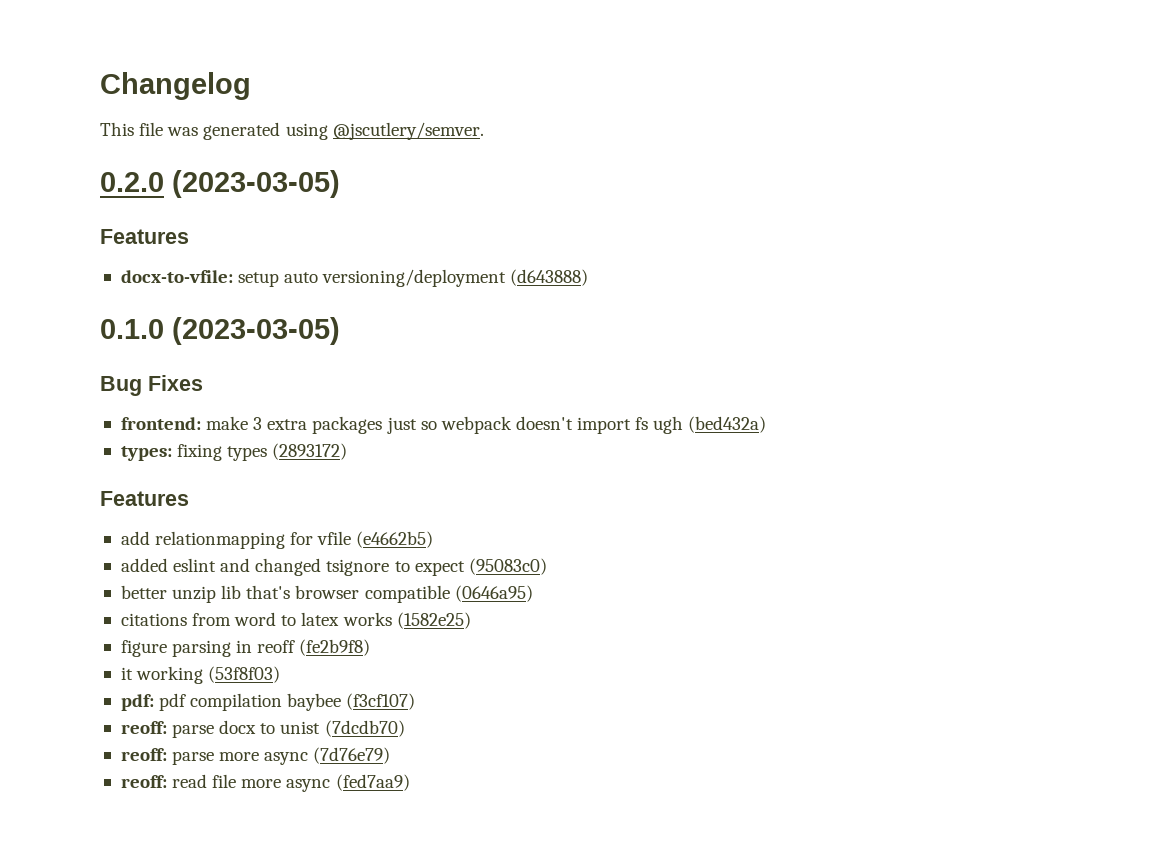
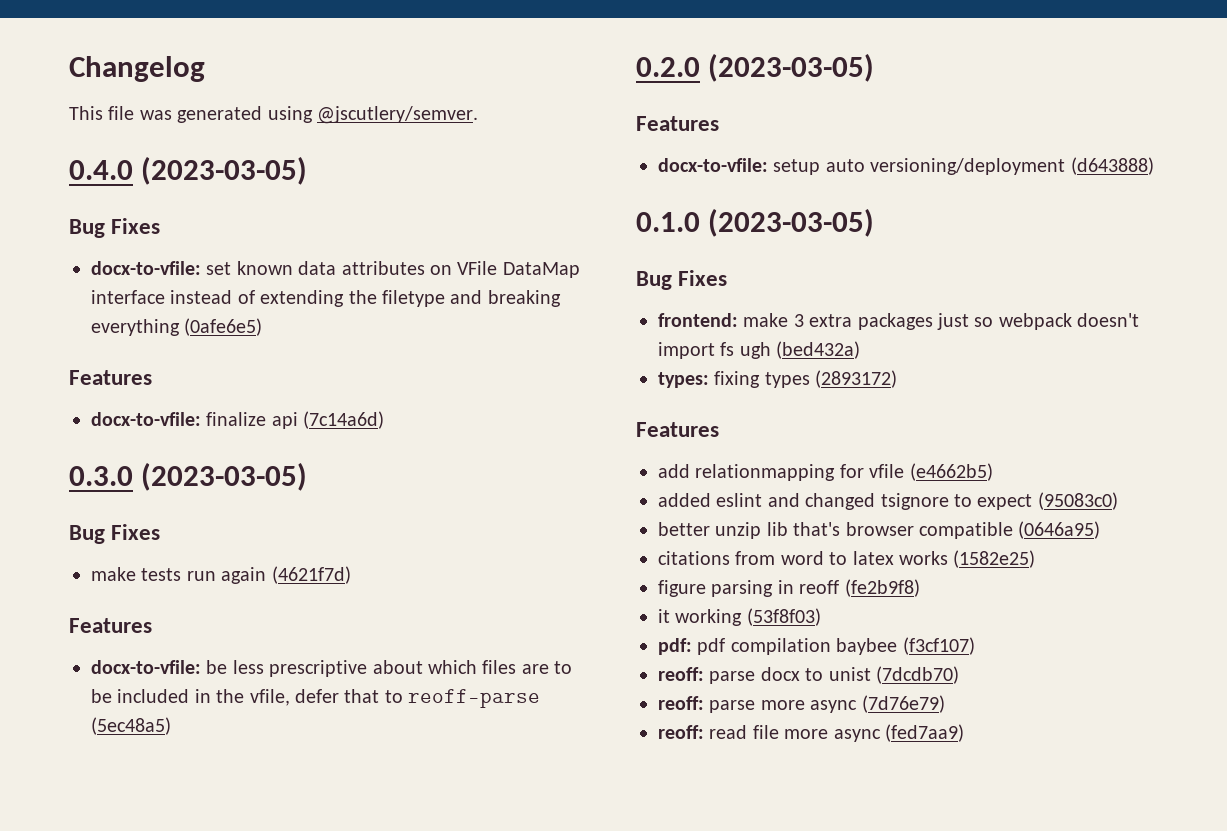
(484, 131) none -> [69,156,308,185] [69,218,161,238] [91,261,580,278] [91,290,561,307] [91,318,263,336] [69,370,152,385] [91,411,385,429] [69,462,308,491] [69,524,161,544] [91,566,351,584] [69,618,152,633] [91,660,573,677] [91,689,541,708] [91,717,171,735] // 0.4.0 (2023-03-05) // Bug Fixes // docx-to-vfile: set known data attributes on VFile DataMap interface instead of extending the filetype and breaking everything (0afe6e5) // Features // docx-to-vfile: finalize api (7c14a6d) // 0.3.0 (2023-03-05) // Bug Fixes // make tests run again (4621f7d) // Features // docx-to-vfile: be less prescriptive about which files are to be included in the vfile, defer that to reoff-parse (5ec48a5)

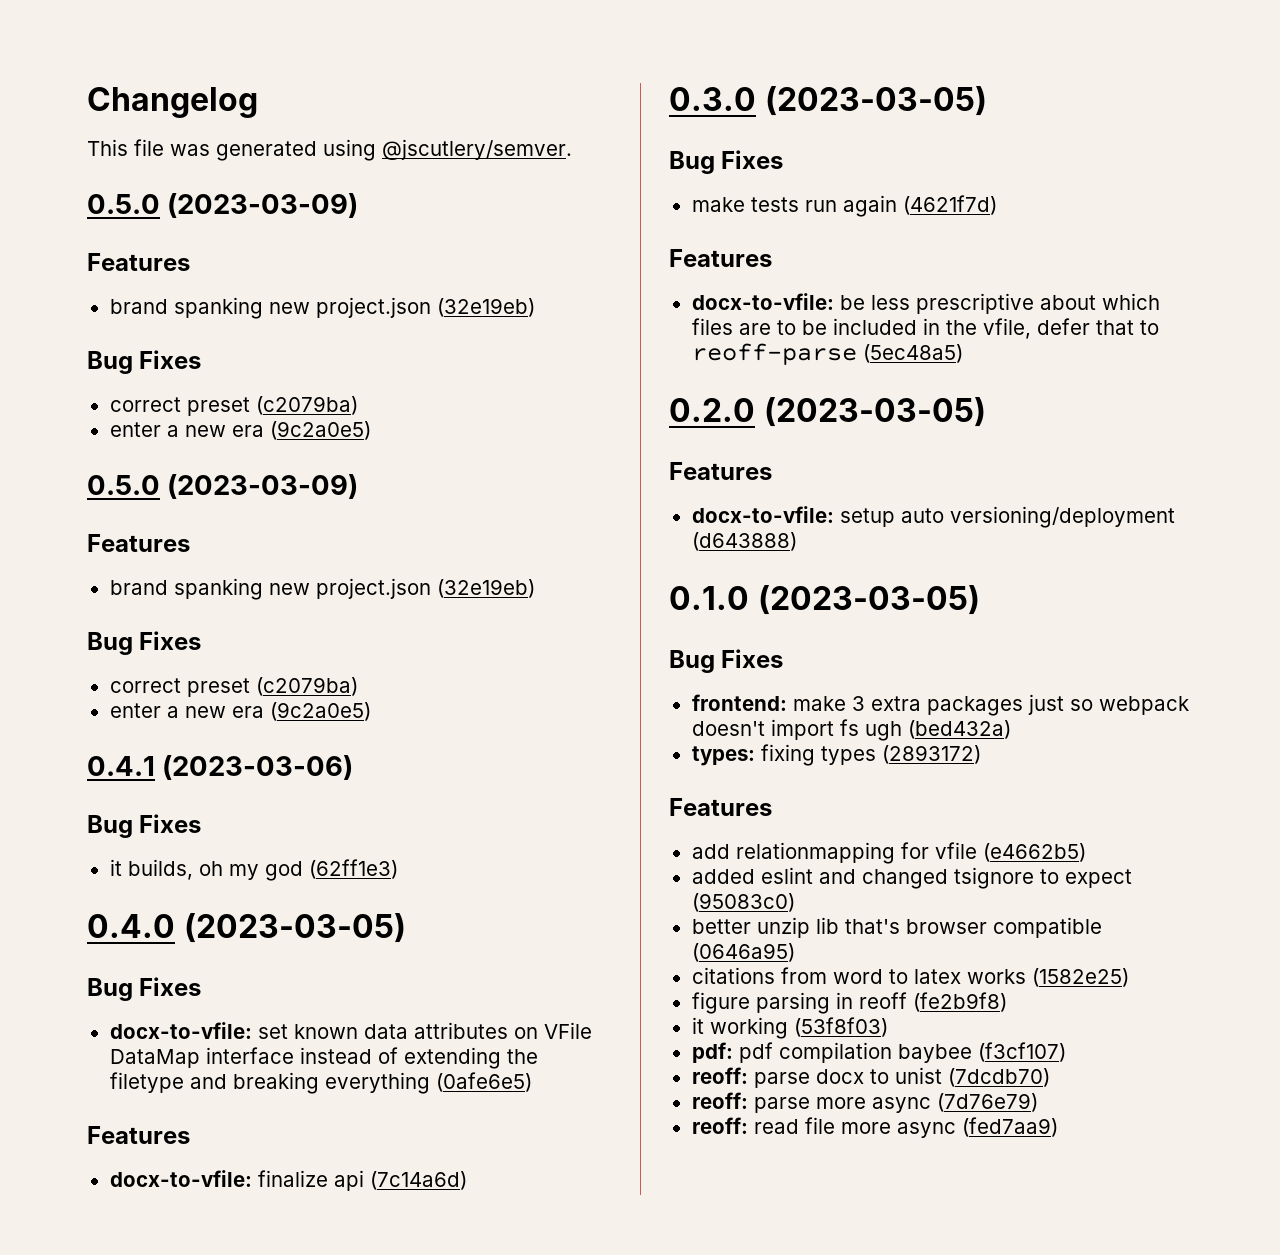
(478, 115) none -> [87,193,359,218] [87,253,190,271] [109,297,535,319] [87,350,202,374] [109,396,358,416] [109,421,371,440] [87,474,359,499] [87,534,190,552] [109,578,535,600] [87,631,202,655] [109,677,358,697] [109,702,371,721] [87,755,354,780] [87,814,202,838] [109,859,398,881] // 0.5.0 (2023-03-09) // Features // brand spanking new project.json (32e19eb) // Bug Fixes // correct preset (c2079ba) // enter a new era (9c2a0e5) // 0.5.0 (2023-03-09) // Features // brand spanking new project.json (32e19eb) // Bug Fixes // correct preset (c2079ba) // enter a new era (9c2a0e5) // 0.4.1 (2023-03-06) // Bug Fixes // it builds, oh my god (62ff1e3)

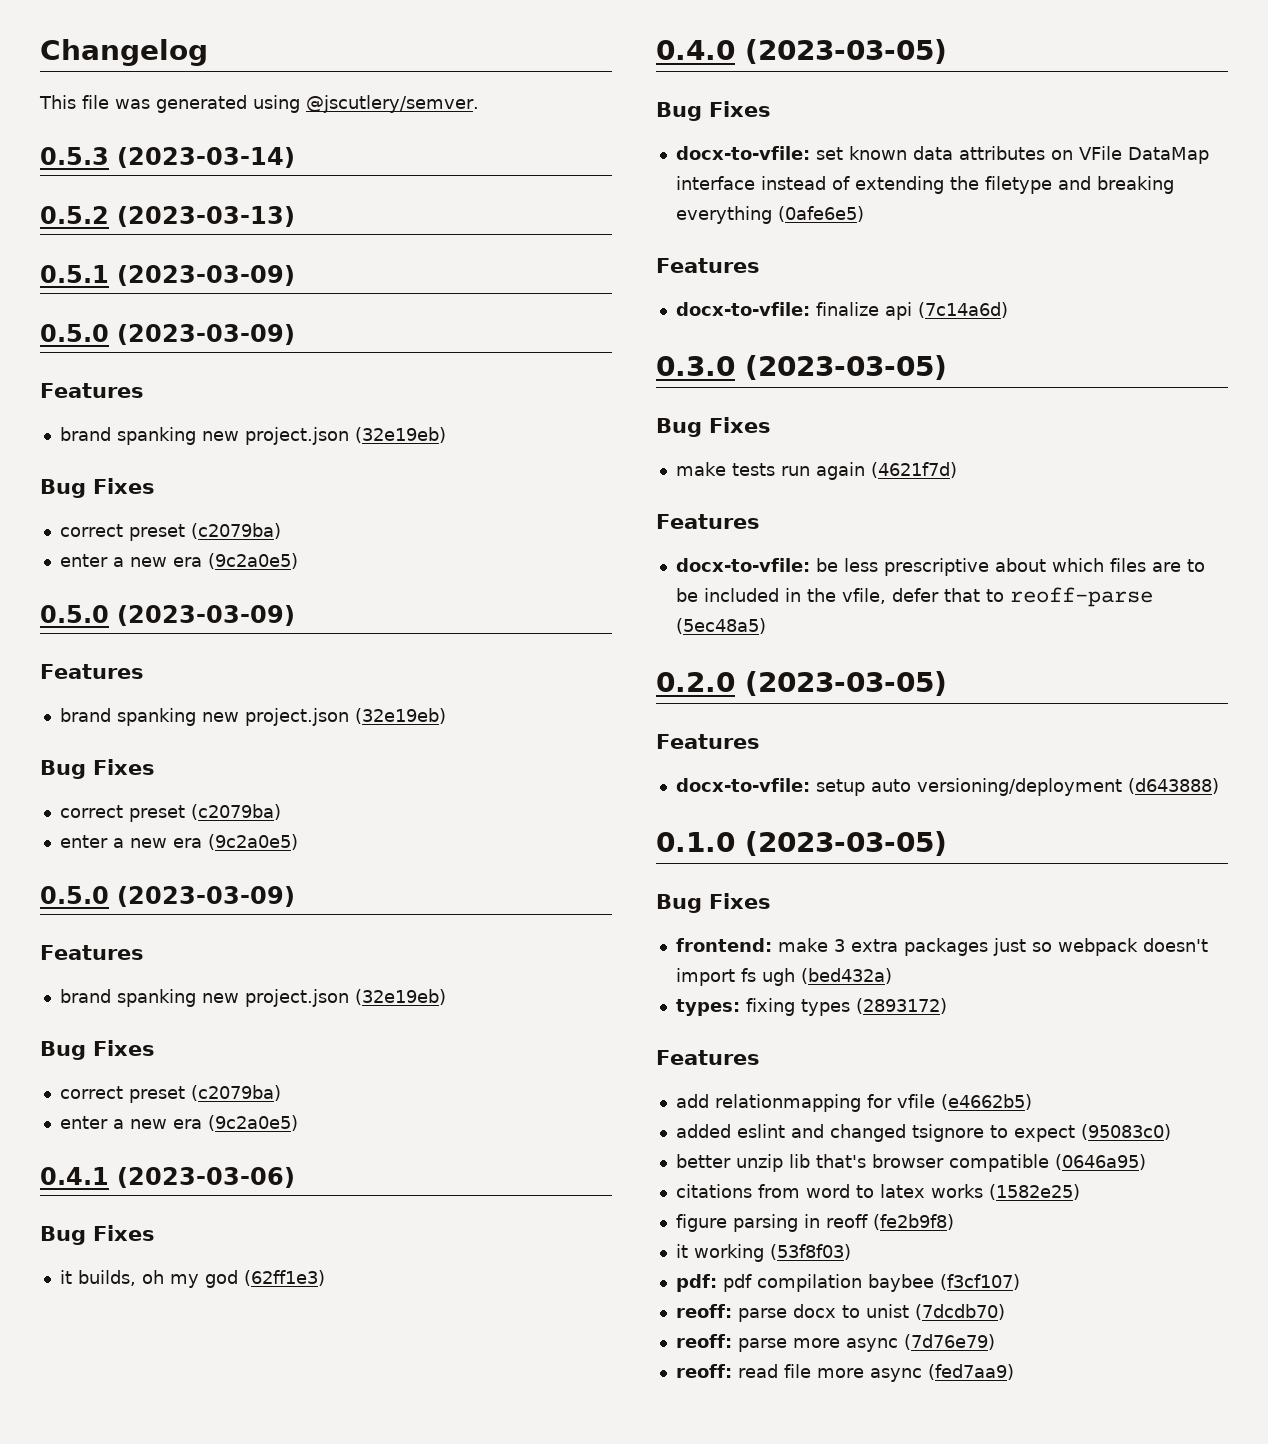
(572, 149) none -> [40,147,295,168] [40,206,295,227] [40,265,295,286] [40,324,295,345] [40,383,144,398] [59,427,446,445] [40,478,155,498] [59,523,281,541] [59,553,298,569] // 0.5.3 (2023-03-14) // 0.5.2 (2023-03-13) // 0.5.1 (2023-03-09) // 0.5.0 (2023-03-09) // Features // brand spanking new project.json (32e19eb) // Bug Fixes // correct preset (c2079ba) // enter a new era (9c2a0e5)

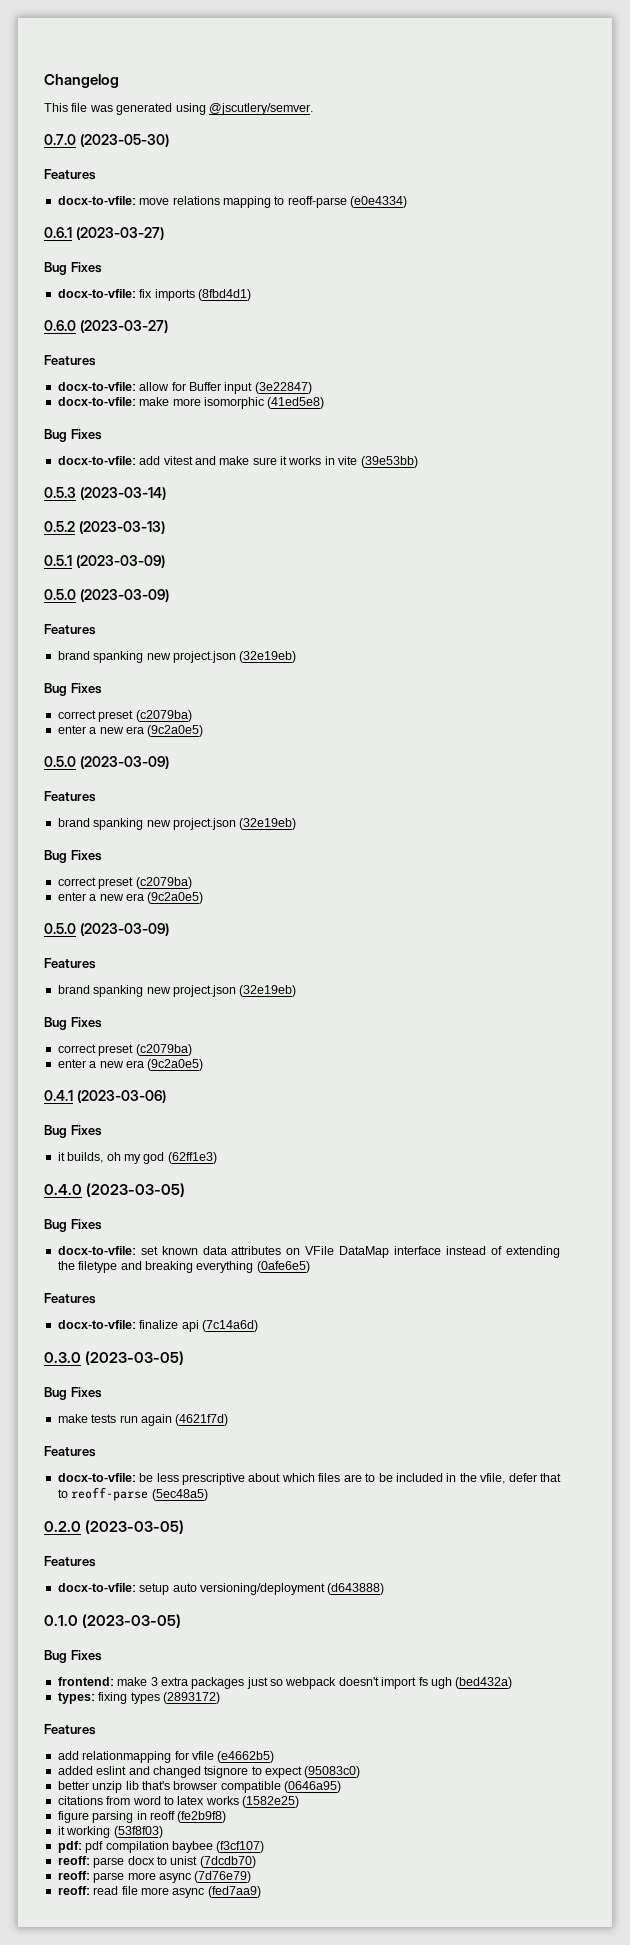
(479, 104) none -> [44,134,169,147] [44,169,96,180] [57,196,407,208] [44,227,164,240] [44,262,102,275] [57,289,251,301] [44,320,168,333] [44,355,96,366] [57,382,312,394] [57,397,325,409] [44,429,102,442] [57,456,418,468] // 0.7.0 (2023-05-30) // Features // docx-to-vfile: move relations mapping to reoff-parse (e0e4334) // 0.6.1 (2023-03-27) // Bug Fixes // docx-to-vfile: fix imports (8fbd4d1) // 0.6.0 (2023-03-27) // Features // docx-to-vfile: allow for Buffer input (3e22847) // docx-to-vfile: make more isomorphic (41ed5e8) // Bug Fixes // docx-to-vfile: add vitest and make sure it works in vite (39e53bb)

